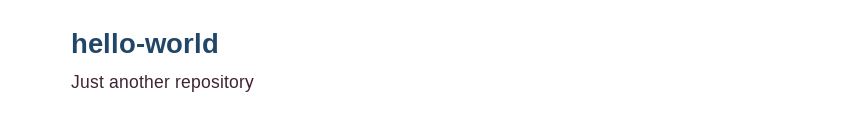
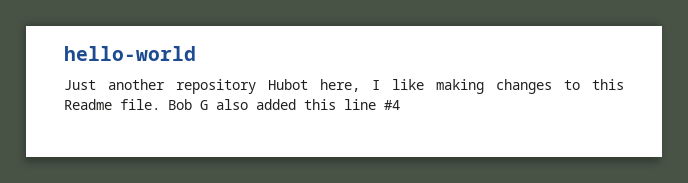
(254, 83) none -> [268,79,624,94] [64,99,400,110] Hubot here, I like making changes to this Readme file. Bob G also added this line #4

